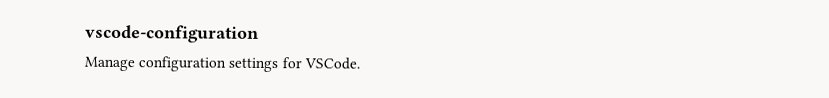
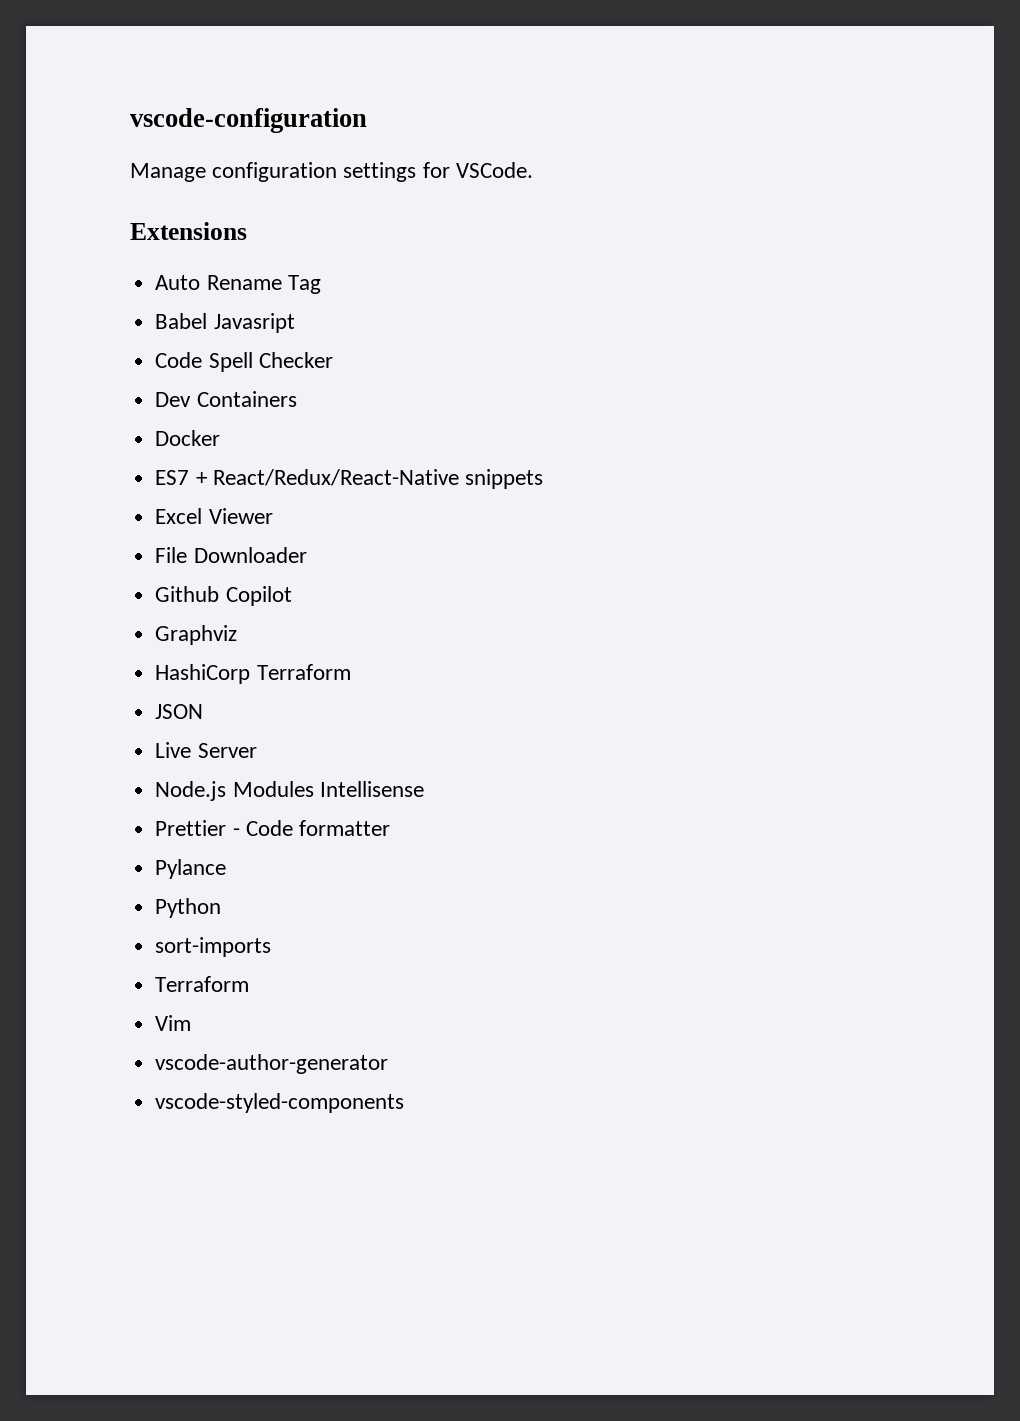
(360, 63) none -> [130,222,247,240] [155,275,321,294] [155,313,295,333] [155,352,333,372] [155,391,297,407] [155,430,221,446] [155,469,543,489] [155,508,273,524] [155,547,307,563] [155,586,292,606] [155,625,238,645] [155,664,351,684] [155,704,204,719] [155,742,257,758] [155,781,424,801] [155,820,390,836] [155,859,227,879] [155,898,222,918] [155,937,272,957] [155,976,250,992] [155,1015,192,1031] [155,1054,389,1074] [155,1093,405,1113] // Extensions // Auto Rename Tag // Babel Javasript // Code Spell Checker // Dev Containers // Docker // ES7 + React/Redux/React-Native snippets // Excel Viewer // File Downloader // Github Copilot // Graphviz // HashiCorp Terraform // JSON // Live Server // Node.js Modules Intellisense // Prettier - Code formatter // Pylance // Python // sort-imports // Terraform // Vim // vscode-author-generator // vscode-styled-components

